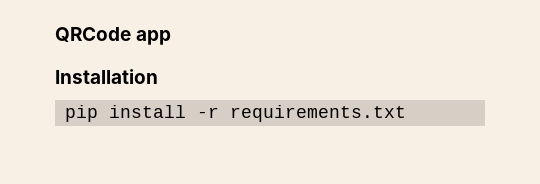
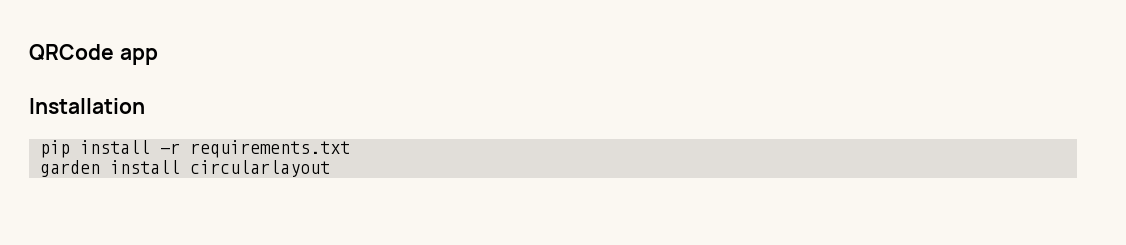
(406, 113) none -> [40,160,331,177] // garden install circularlayout

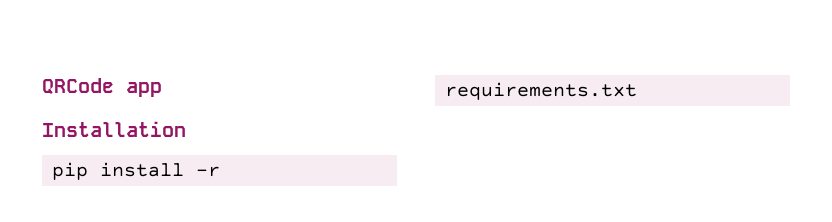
[40,160,331,177] // garden install circularlayout -> (638, 91) none

